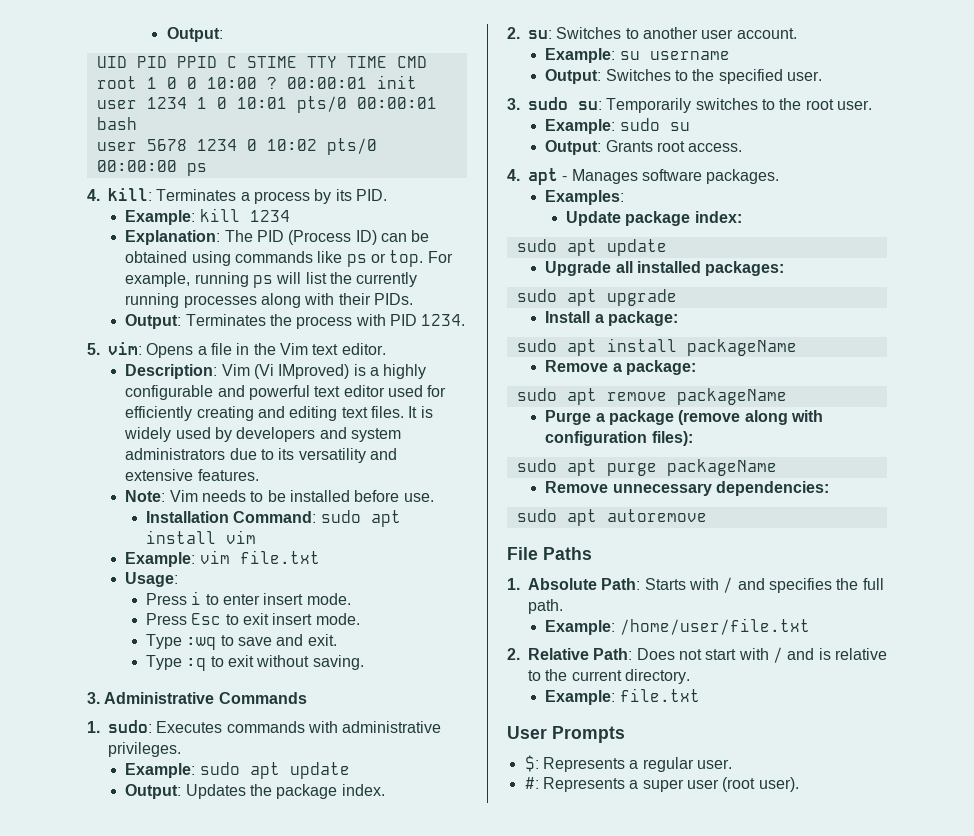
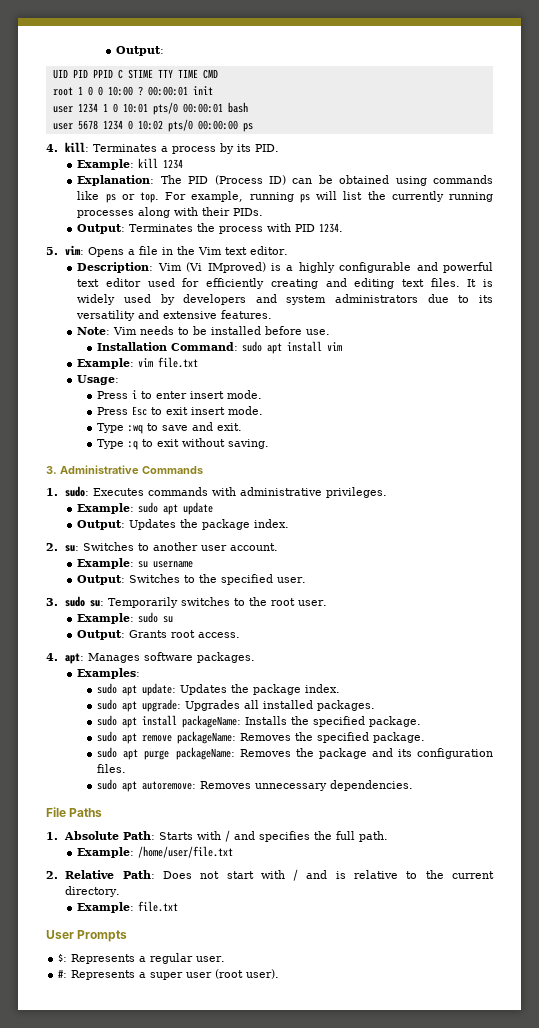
[528,168,568,185] apt - -> [65,653,85,664] apt:
[566,211,742,226] [516,239,667,256] [545,261,785,276] [516,289,677,306] [545,311,678,326] [516,338,797,356] [545,360,696,375] [516,388,787,405] [545,410,823,425] [545,431,693,446] [516,459,777,476] [545,481,829,496] [516,509,707,526] Update package index: // sudo apt update // Upgrade all installed packages: // sudo apt upgrade // Install a package: // sudo apt install packageName // Remove a package: // sudo apt remove packageName // Purge a package (remove along with configuration files): // sudo apt purge packageName // Remove unnecessary dependencies: // sudo apt autoremove -> [96,683,340,696] [96,699,375,712] [96,715,421,728] [96,731,425,744] [96,747,494,760] [96,764,126,773] [96,779,413,792] sudo apt update: Updates the package index. // sudo apt upgrade: Upgrades all installed packages. // sudo apt install packageName: Installs the specified package. // sudo apt remove packageName: Removes the specified package. // sudo apt purge packageName: Removes the package and its configuration files. // sudo apt autoremove: Removes unnecessary dependencies.

